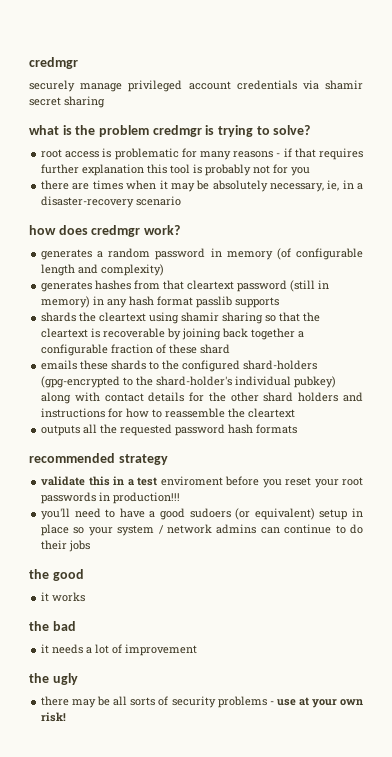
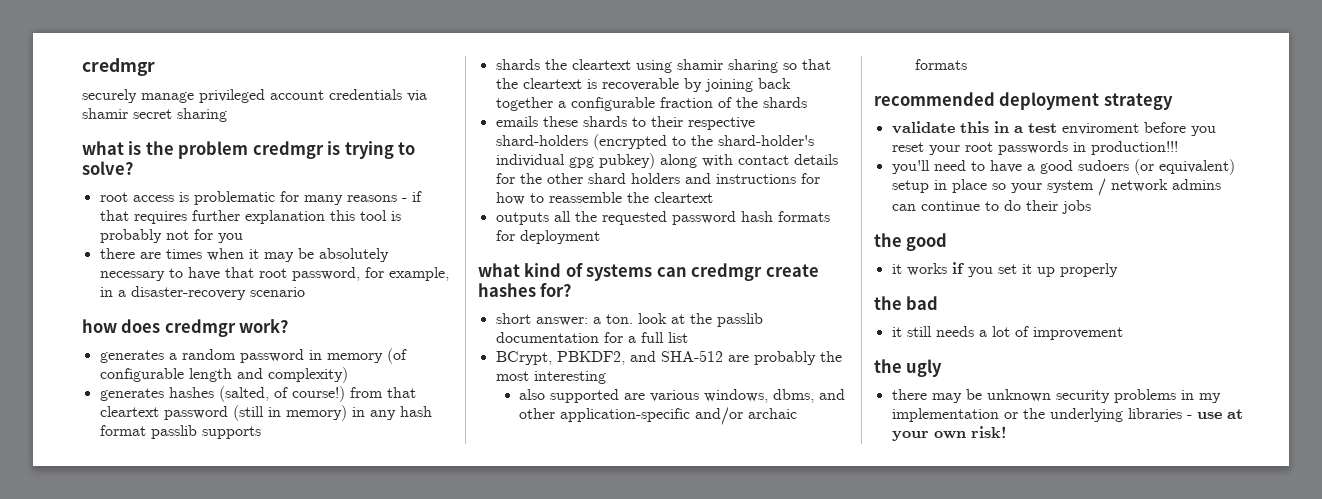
[269,180,340,192] necessary, ie, -> [99,267,449,281] necessary to have that root password, for example,
(132, 285) none -> [218,386,345,402] (salted, of course!)
[169,344,231,354] these shard -> [735,97,807,108] the shards
[162,360,318,372] [41,376,121,388] the configured shard-holders (gpg-encrypted -> [650,116,755,130] [495,134,667,150] their respective shard-holders (encrypted
(292, 381) none -> [568,157,594,168] gpg
(298, 429) none -> [495,230,600,244] [478,263,819,281] [478,283,572,297] [495,313,763,327] [495,332,688,343] [495,350,842,365] [495,371,606,384] [518,389,845,403] [518,407,797,425] [914,59,967,70] for deployment // what kind of systems can credmgr create hashes for? // short answer: a ton. look at the passlib documentation for a full list // BCrypt, PBKDF2, and SHA-512 are probably the most interesting // also supported are various windows, dbms, and other application-specific and/or archaic formats
(115, 458) none -> [999,92,1100,110] deployment
(86, 597) none -> [951,262,1118,277] if you set it up properly
(50, 649) none -> [906,326,932,337] still
[113,696,267,708] all sorts of security problems -> [986,389,1221,403] [891,408,1182,422] unknown security problems in my implementation or the underlying libraries

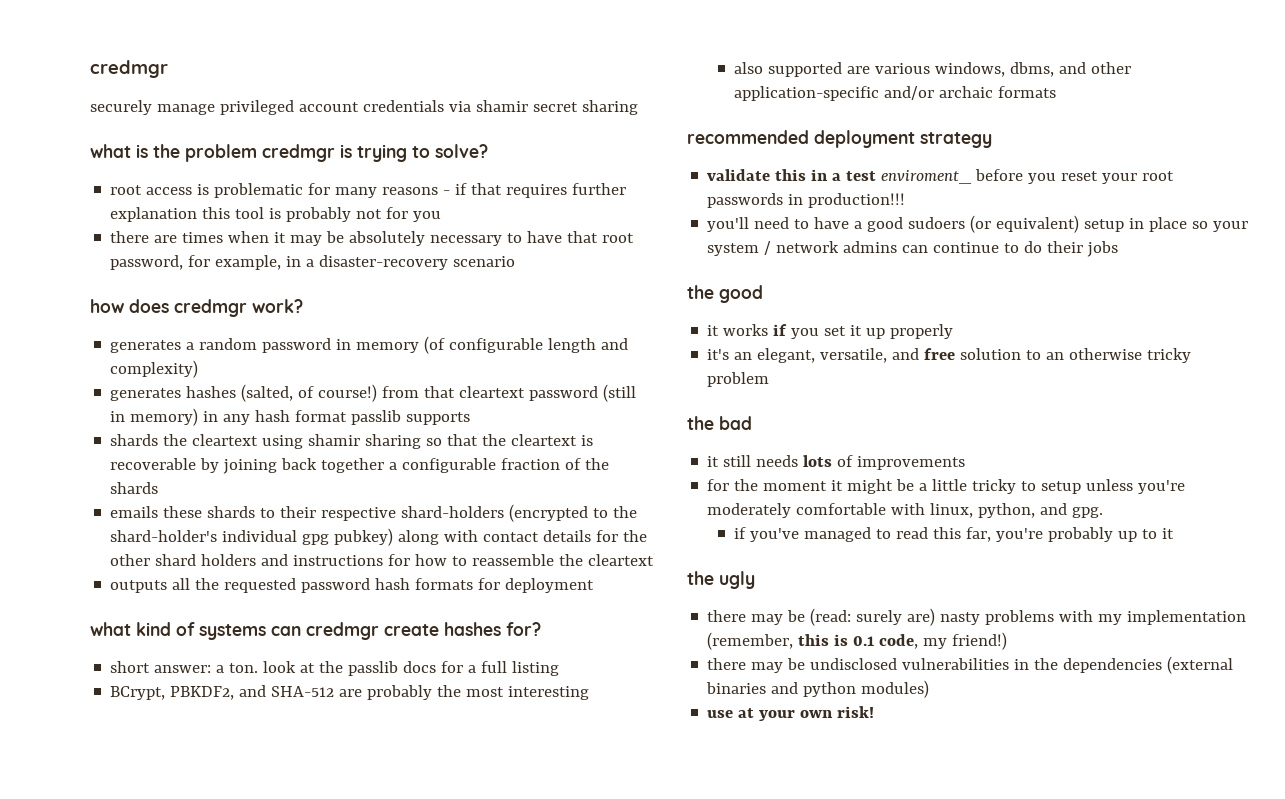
[495,332,599,343] documentation -> [403,661,437,673] docs
[667,332,688,343] list -> [512,661,560,676] listing
[1061,123,1139,135] enviroment -> [881,170,973,184] enviroment_
(1118, 270) none -> [707,348,1192,363] [707,372,770,387] // it's an elegant, versatile, and free solution to an otherwise tricky problem
[978,326,1123,340] a lot of improvement -> [803,455,966,470] [707,479,1186,494] [707,503,1104,518] [734,527,1175,542] lots of improvements // for the moment it might be a little tricky to setup unless you're moderately comfortable with linux, python, and gpg. // if you've managed to read this far, you're probably up to it
[986,389,1221,403] [891,408,1192,422] unknown security problems in my implementation or the underlying libraries - -> [810,608,1247,626] [707,632,1008,650] [707,656,1234,674] [706,680,930,698] (read: surely are) nasty problems with my implementation (remember, this is 0.1 code, my friend!) // there may be undisclosed vulnerabilities in the dependencies (external binaries and python modules) //

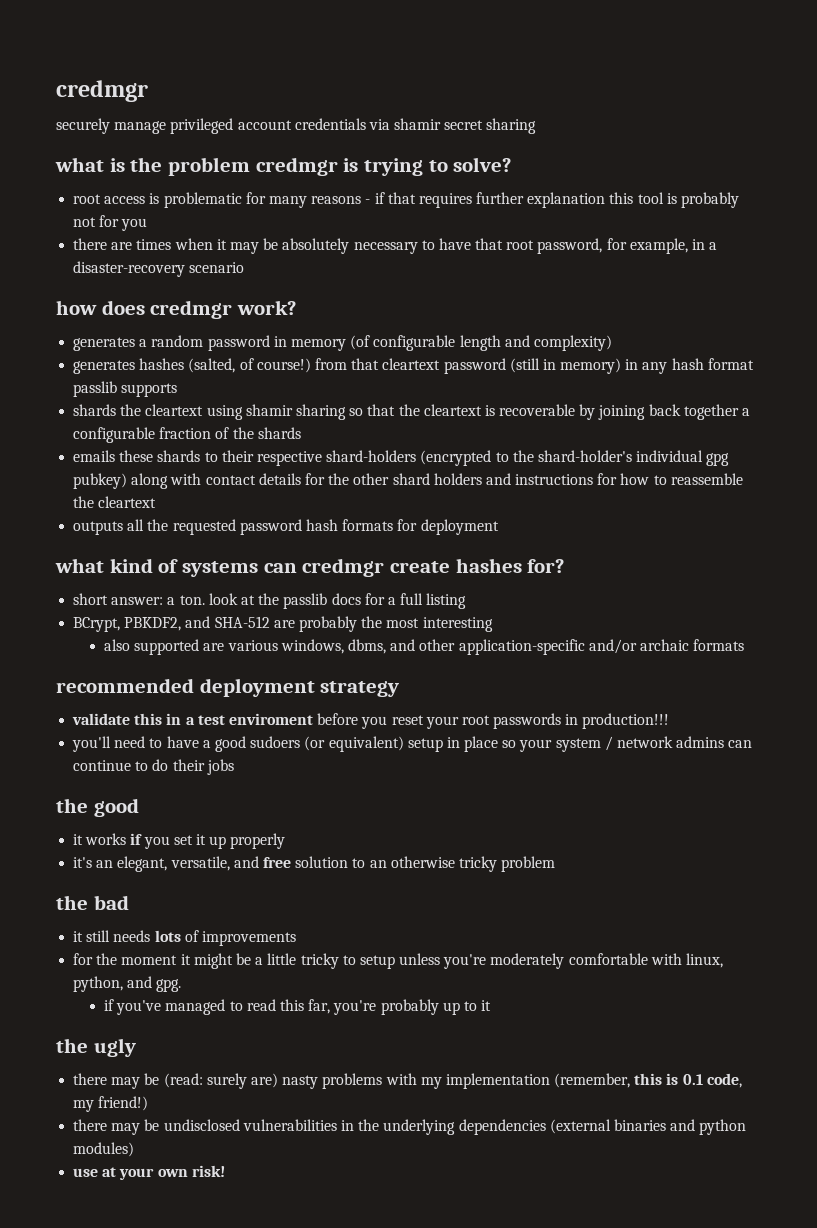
[881,170,973,184] enviroment_ -> [228,713,313,725] enviroment
(1059, 664) none -> [383,1119,456,1135] underlying

